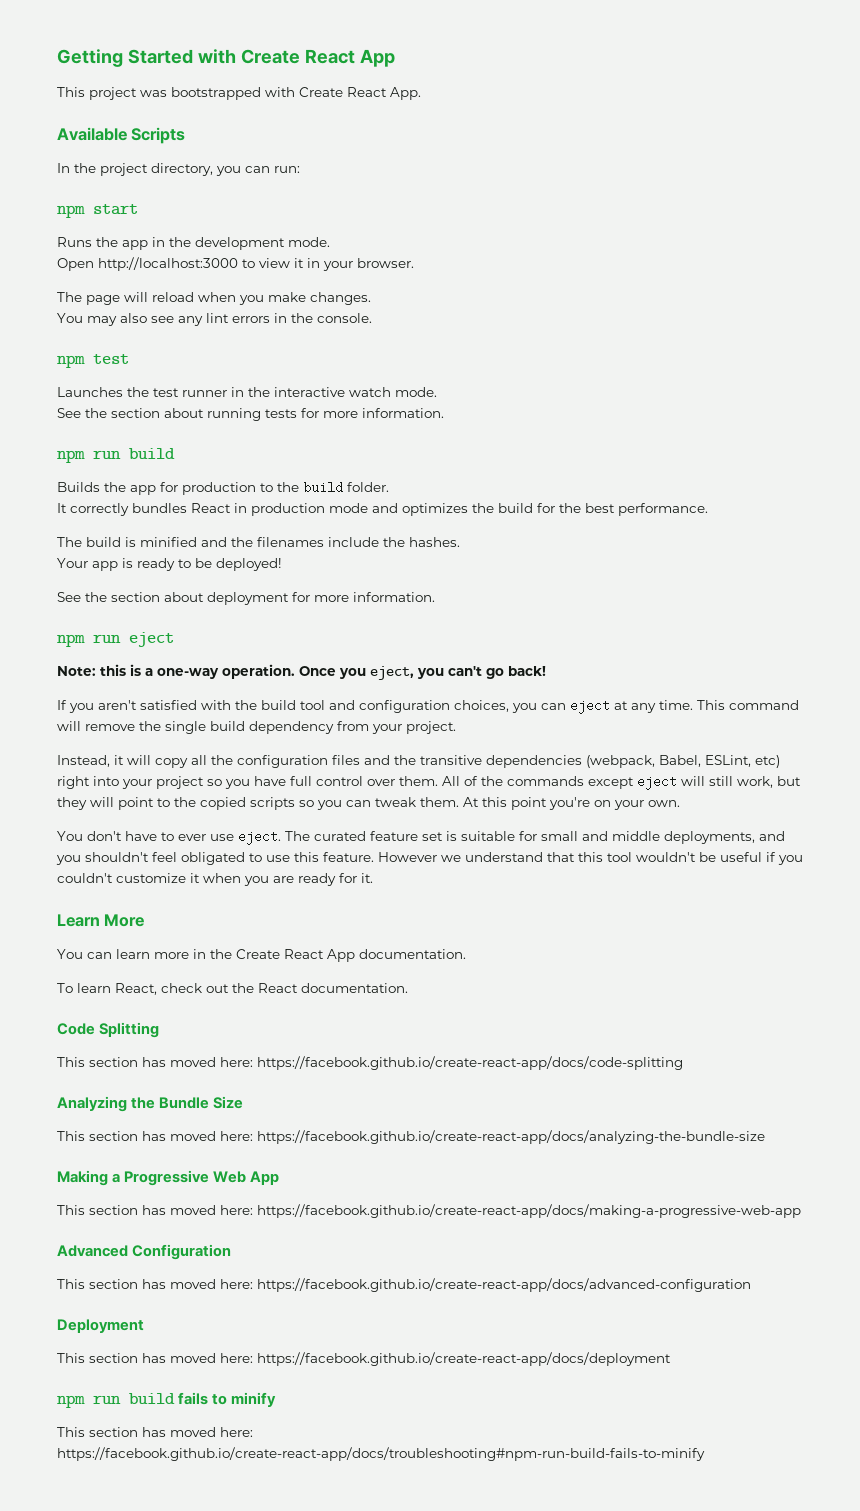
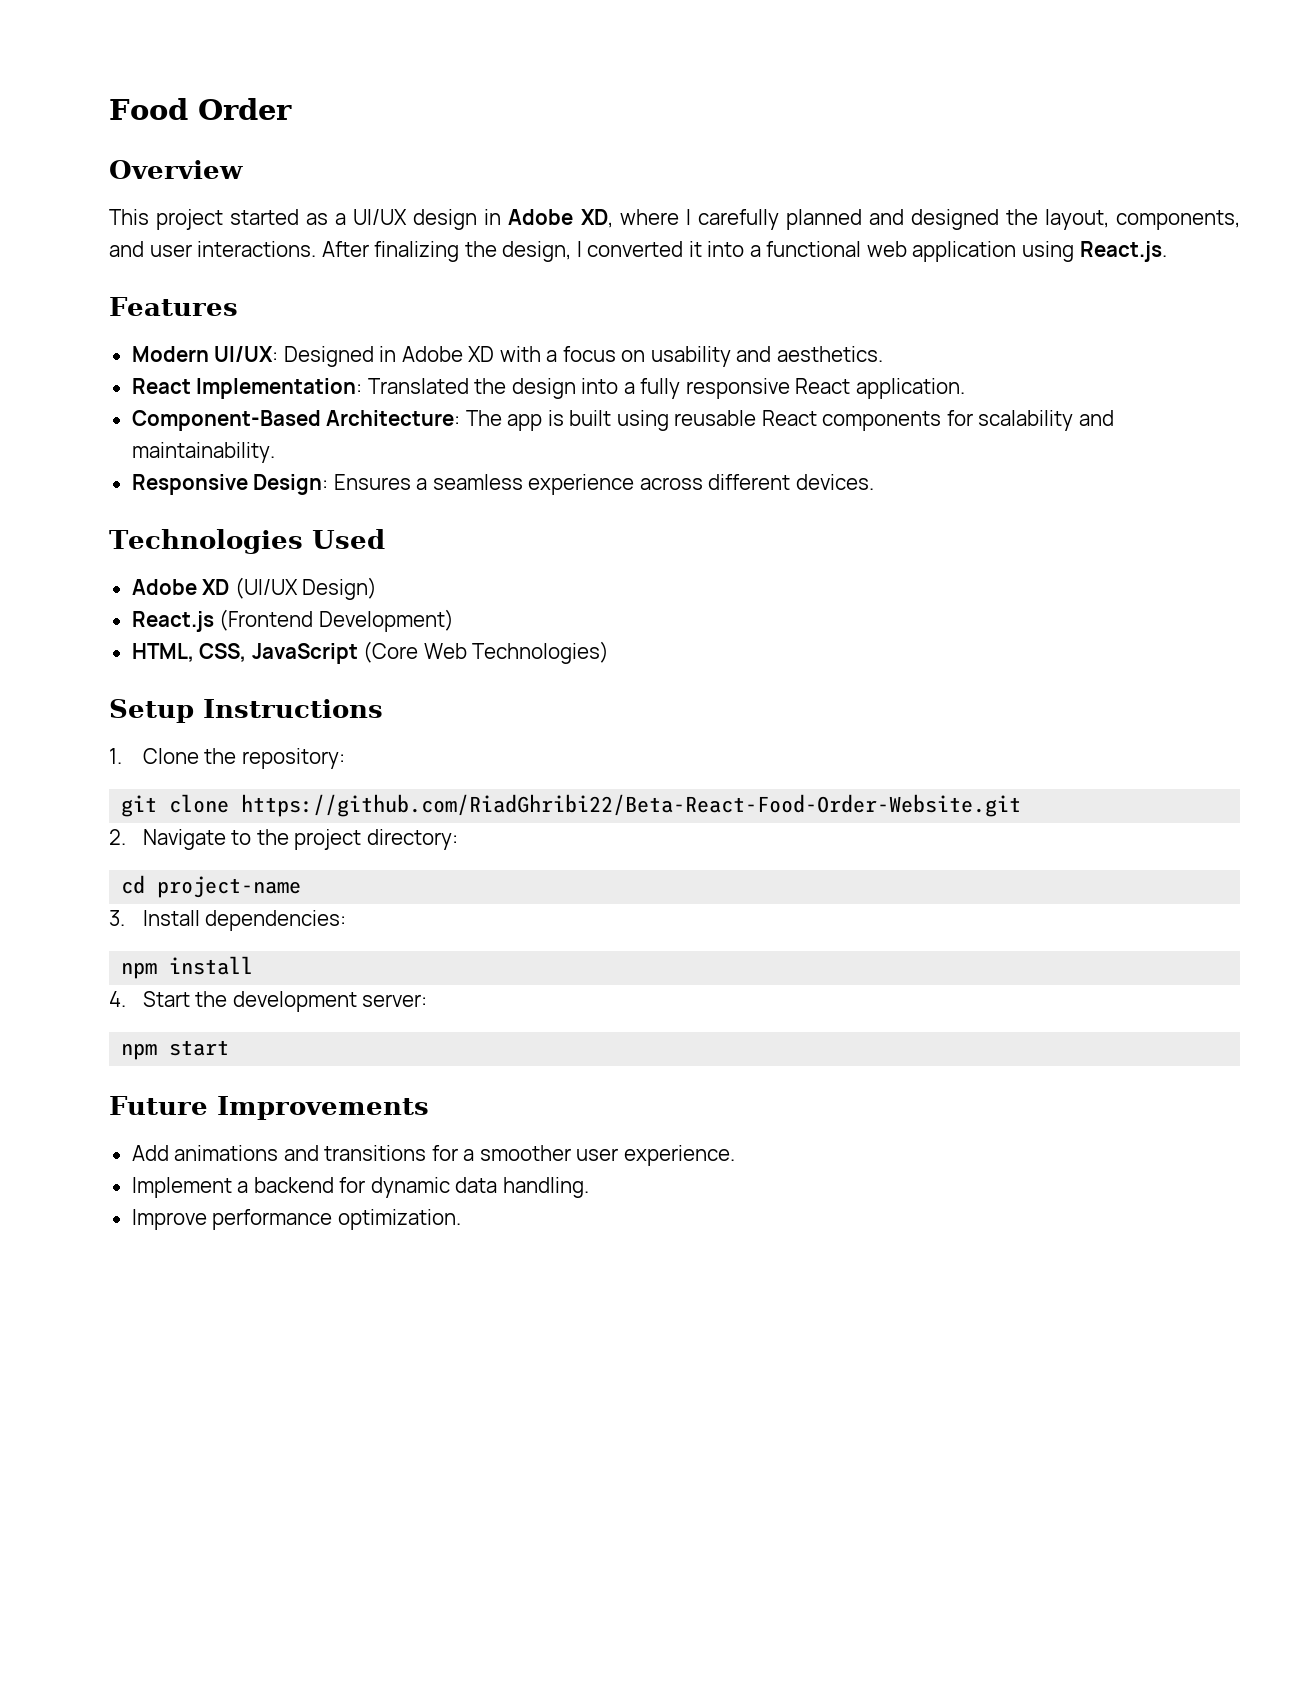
[57,49,395,67] [57,87,421,100] [57,127,186,144] [57,163,300,176] [57,204,138,218] [57,237,330,250] [57,257,414,271] [57,292,371,305] [57,313,372,326] [57,354,129,368] [57,387,437,397] [57,408,444,421] [57,448,175,463] [57,481,389,495] [57,503,708,516] [57,537,460,547] [57,558,282,571] [57,592,435,605] [57,632,174,647] [57,664,546,680] [57,699,799,714] [57,721,456,734] [57,755,780,768] [57,775,801,790] [57,797,680,810] [57,830,785,845] [56,852,803,865] [57,873,373,886] [57,914,145,927] [57,949,466,962] [57,983,408,995] [57,1022,160,1038] [57,1056,683,1070] [57,1096,244,1112] [57,1130,765,1144] [57,1170,280,1186] [57,1204,801,1218] [57,1244,232,1260] [57,1278,751,1292] [57,1319,144,1333] [57,1352,671,1366] [57,1392,277,1408] [57,1427,253,1437] [57,1447,705,1461] Getting Started with Create React App // This project was bootstrapped with Create React App. // Available Scripts // In the project directory, you can run: // npm start // Runs the app in the development mode. // Open http://localhost:3000 to view it in your browser. // The page will reload when you make changes. // You may also see any lint errors in the console. // npm test // Launches the test runner in the interactive watch mode. // See the section about running tests for more information. // npm run build // Builds the app for production to the build folder. // It correctly bundles React in production mode and optimizes the build for the best performance. // The build is minified and the filenames include the hashes. // Your app is ready to be deployed! // See the section about deployment for more information. // npm run eject // Note: this is a one-way operation. Once you eject, you can't go back! // If you aren't satisfied with the build tool and configuration choices, you can eject at any time. This command will remove the single build dependency from your project. // Instead, it will copy all the configuration files and the transitive dependencies (webpack, Babel, ESLint, etc) right into your project so you have full control over them. All of the commands except eject will still work, but they will point to the copied scripts so you can tweak them. At this point you're on your own. // You don't have to ever use eject. The curated feature set is suitable for small and middle deployments, and you shouldn't feel obligated to use this feature. However we understand that this tool wouldn't be useful if you couldn't customize it when you are ready for it. // Learn More // You can learn more in the Create React App documentation. // To learn React, check out the React documentation. // Code Splitting // This section has moved here: https://facebook.github.io/create-react-app/docs/code-splitting // Analyzing the Bundle Size // This section has moved here: https://facebook.github.io/create-react-app/docs/analyzing-the-bundle-size // Making a Progressive Web App // This section has moved here: https://facebook.github.io/create-react-app/docs/making-a-progressive-web-app // Advanced Configuration // This section has moved here: https://facebook.github.io/create-react-app/docs/advanced-configuration // Deployment // This section has moved here: https://facebook.github.io/create-react-app/docs/deployment // npm run build fails to minify // This section has moved here: https://facebook.github.io/create-react-app/docs/troubleshooting#npm-run-build-fails-to-minify -> [109,98,292,120] [109,160,243,179] [109,209,1240,230] [109,241,1167,262] [109,297,238,316] [131,346,883,367] [131,378,965,399] [131,410,1114,431] [131,442,275,463] [131,474,874,495] [109,529,385,554] [131,577,378,600] [131,609,454,632] [131,641,610,664] [109,699,383,723] [109,748,345,769] [121,794,1022,817] [109,829,458,850] [121,875,302,898] [109,910,347,931] [121,956,254,979] [109,991,428,1012] [121,1040,230,1060] [109,1096,429,1120] [131,1145,735,1166] [131,1177,589,1198] [131,1209,461,1230] Food Order // Overview // This project started as a UI/UX design in Adobe XD, where I carefully planned and designed the layout, components, and user interactions. After finalizing the design, I converted it into a functional web application using React.js. // Features // Modern UI/UX: Designed in Adobe XD with a focus on usability and aesthetics. // React Implementation: Translated the design into a fully responsive React application. // Component-Based Architecture: The app is built using reusable React components for scalability and maintainability. // Responsive Design: Ensures a seamless experience across different devices. // Technologies Used // Adobe XD (UI/UX Design) // React.js (Frontend Development) // HTML, CSS, JavaScript (Core Web Technologies) // Setup Instructions // 1. Clone the repository: // git clone https://github.com/RiadGhribi22/Beta-React-Food-Order-Website.git // 2. Navigate to the project directory: // cd project-name // 3. Install dependencies: // npm install // 4. Start the development server: // npm start // Future Improvements // Add animations and transitions for a smoother user experience. // Implement a backend for dynamic data handling. // Improve performance optimization.

